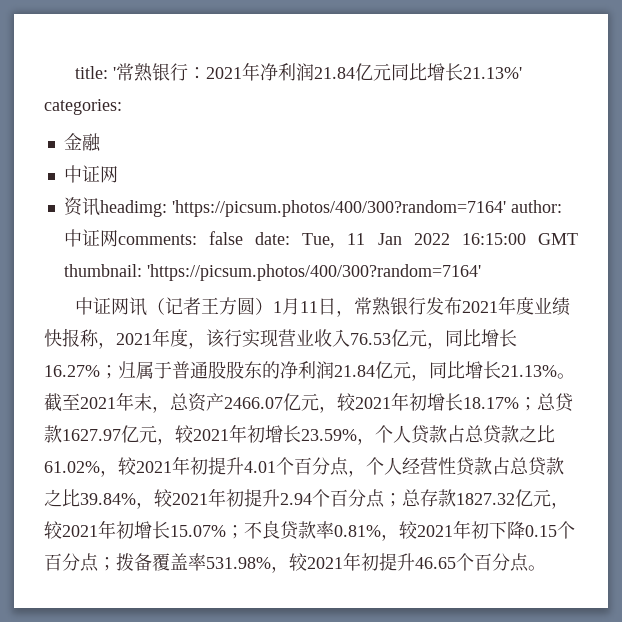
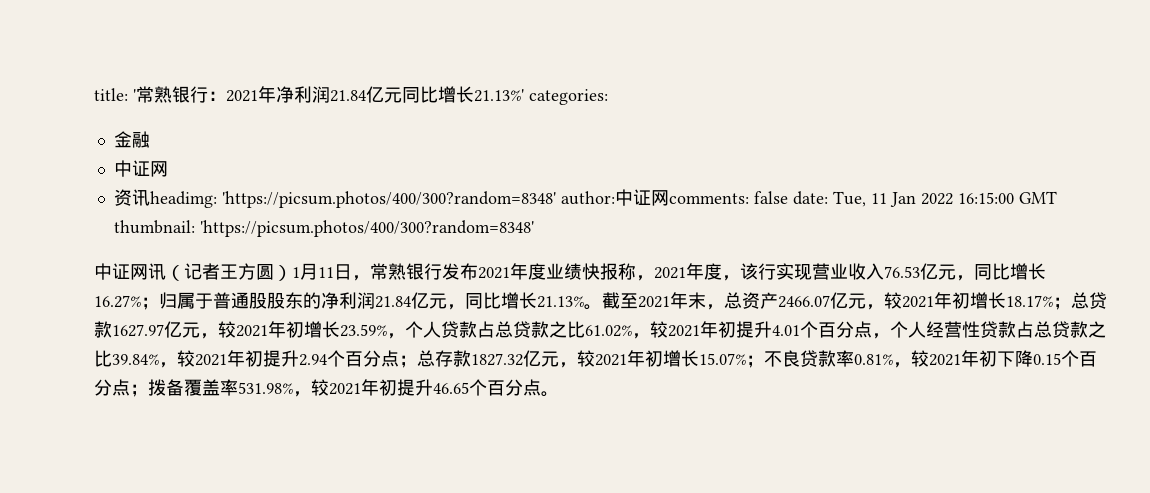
[171,200,506,217] 'https://picsum.photos/400/300?random=7164' -> [221,191,556,208] 'https://picsum.photos/400/300?random=8348'
[146,264,481,281] 'https://picsum.photos/400/300?random=7164' -> [199,220,534,237] 'https://picsum.photos/400/300?random=8348'

